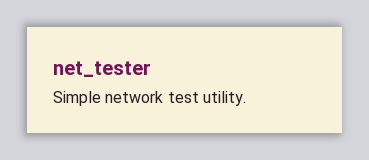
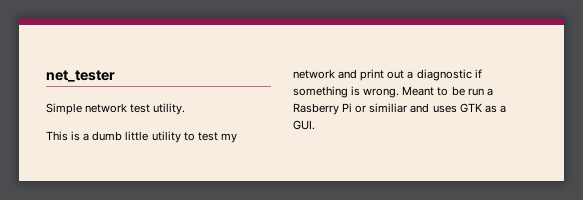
(246, 98) none -> [46,131,237,143] [293,69,482,81] [293,86,493,98] [293,103,506,115] [293,120,315,130] // This is a dumb little utility to test my network and print out a diagnostic if something is wrong. Meant to be run a Rasberry Pi or similiar and uses GTK as a GUI.

